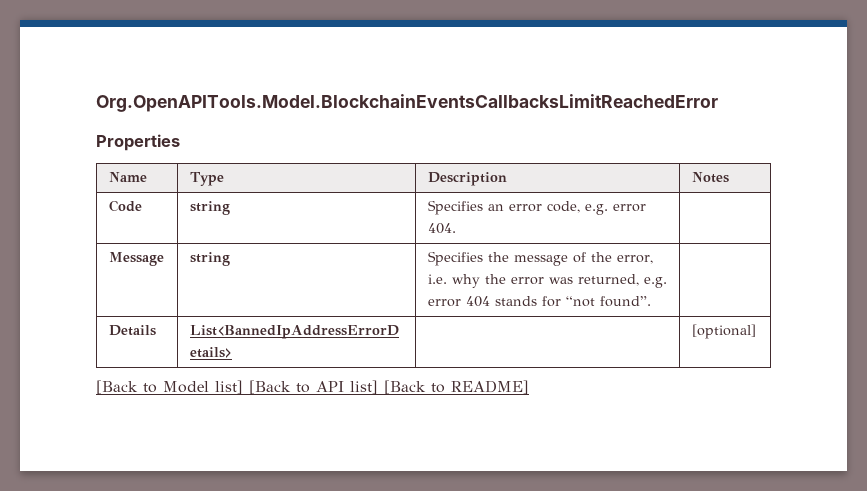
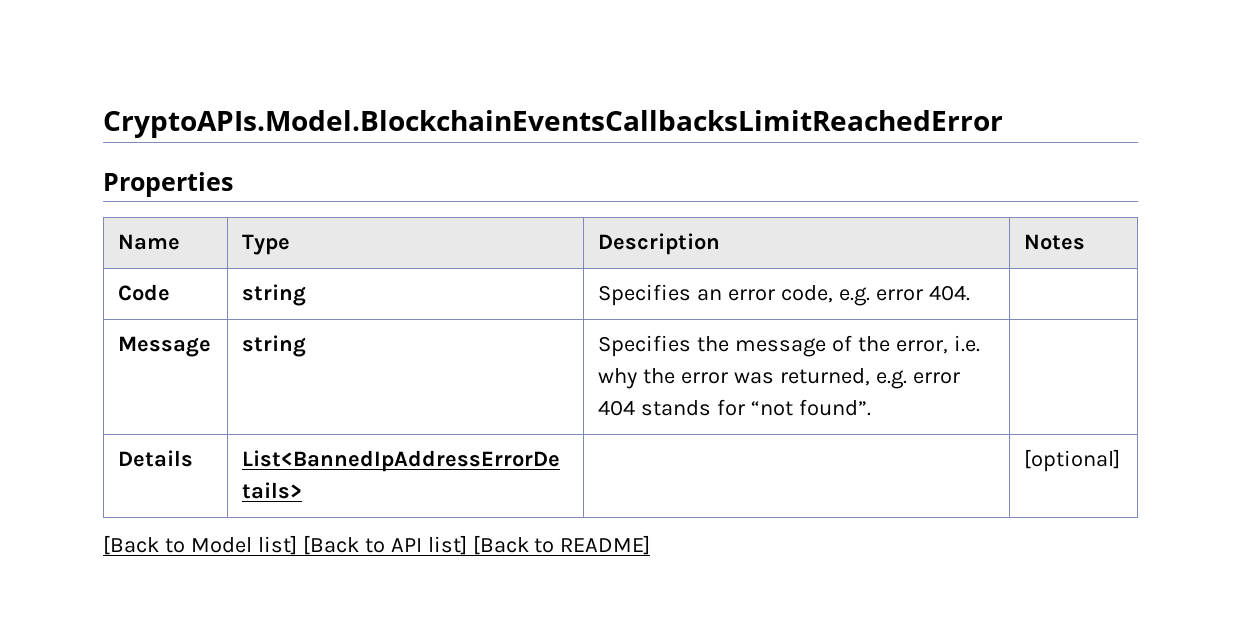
[96,94,718,112] Org.OpenAPITools.Model.BlockchainEventsCallbacksLimitReachedError -> [103,110,1003,138] CryptoAPIs.Model.BlockchainEventsCallbacksLimitReachedError

